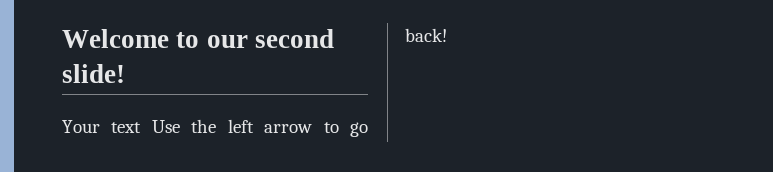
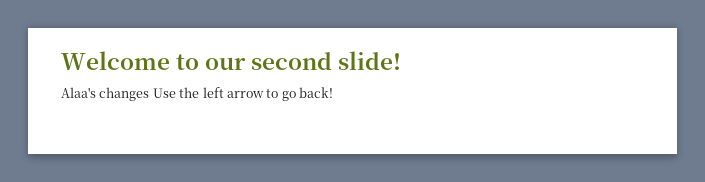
[62,120,142,133] Your text -> [61,87,150,101] Alaa's changes

